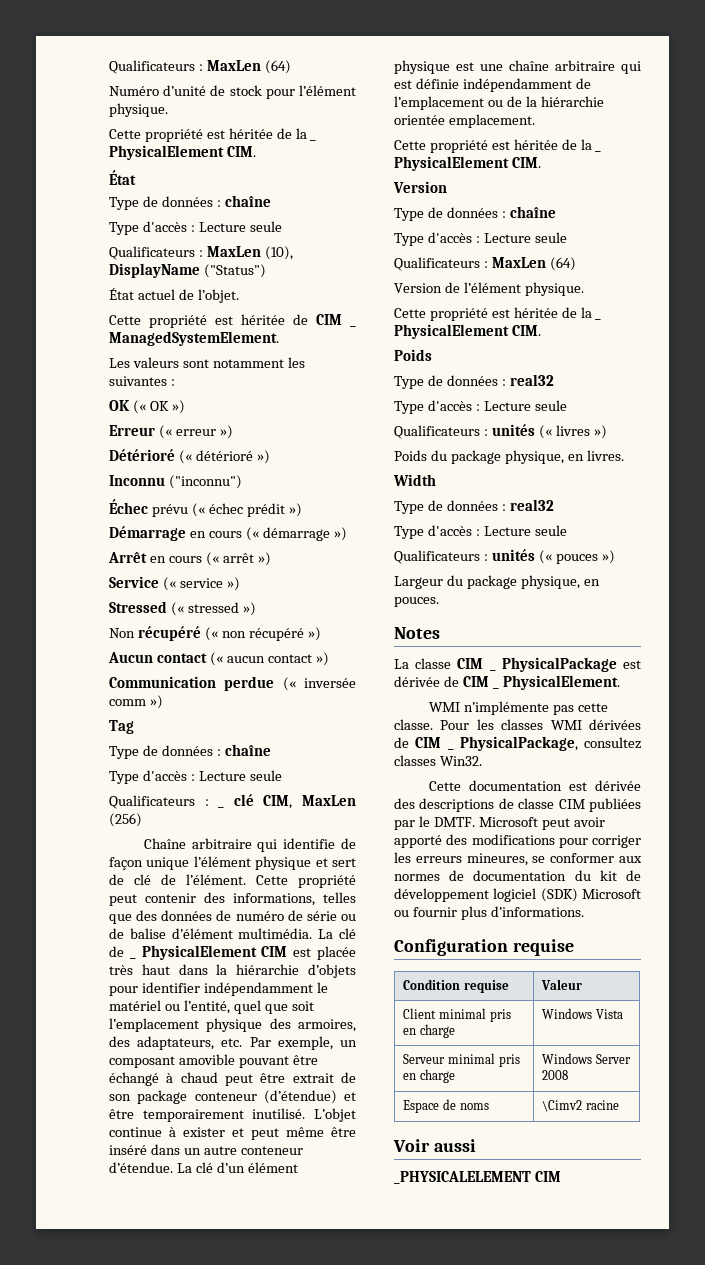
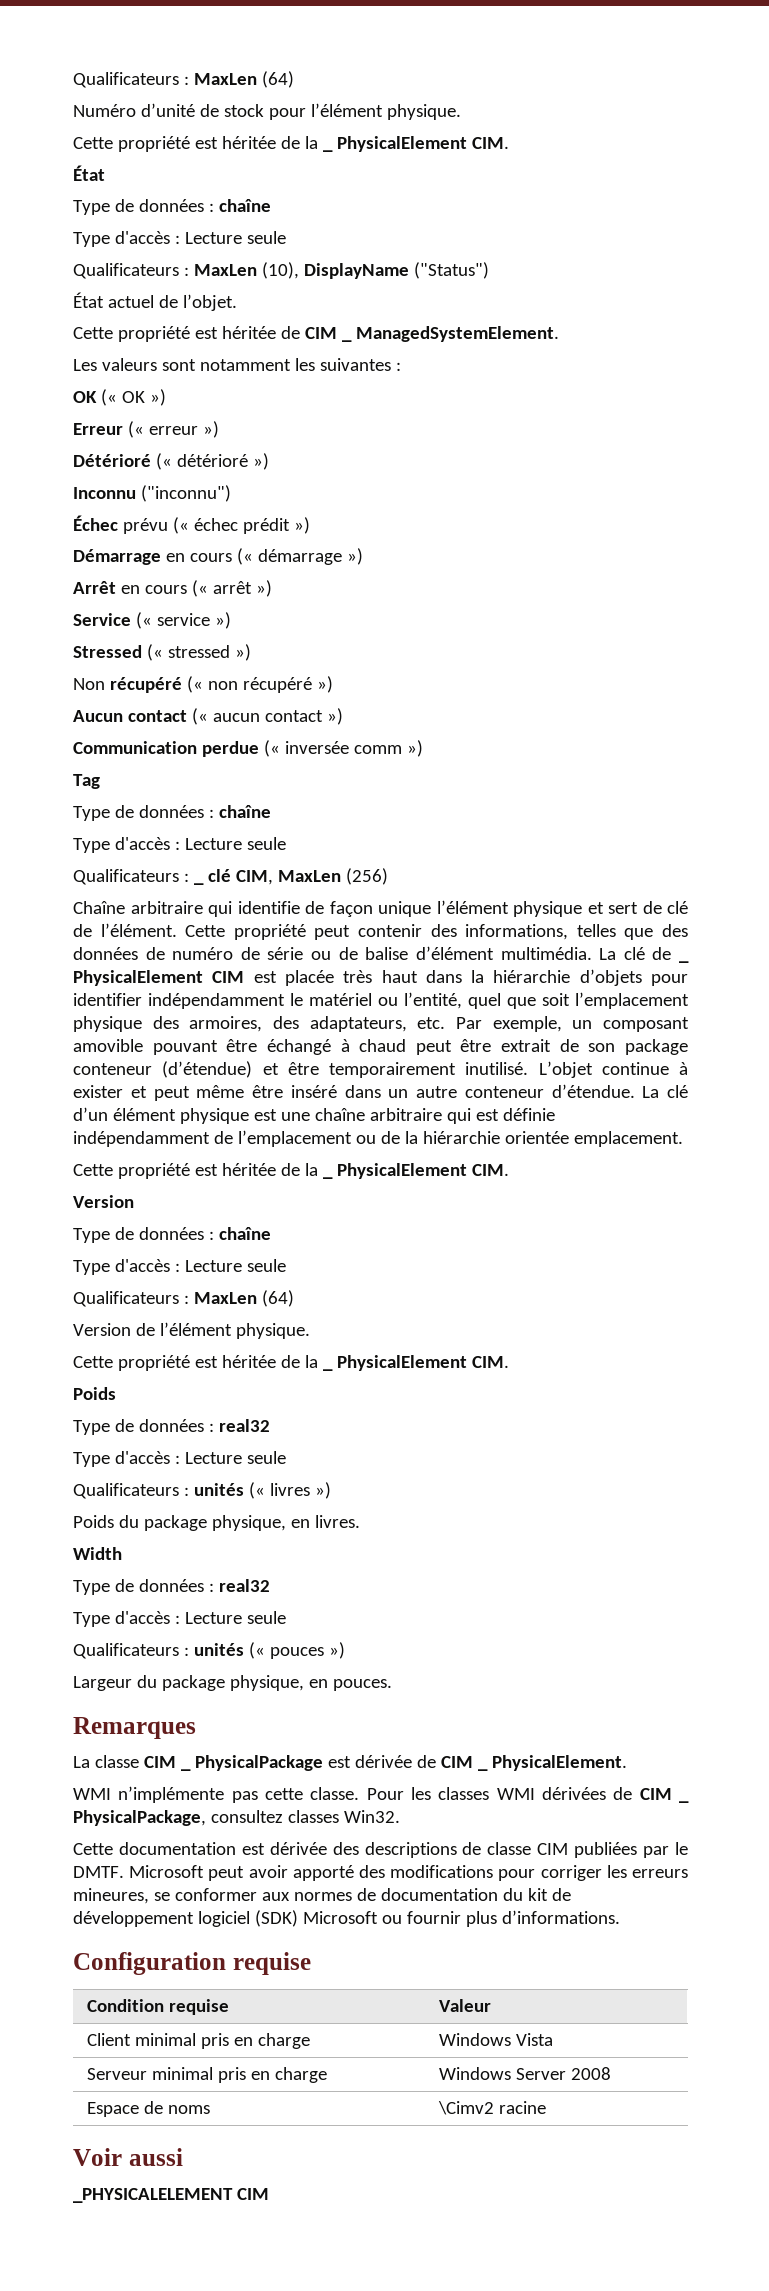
[394,627,440,639] Notes -> [73,1717,196,1739] Remarques

